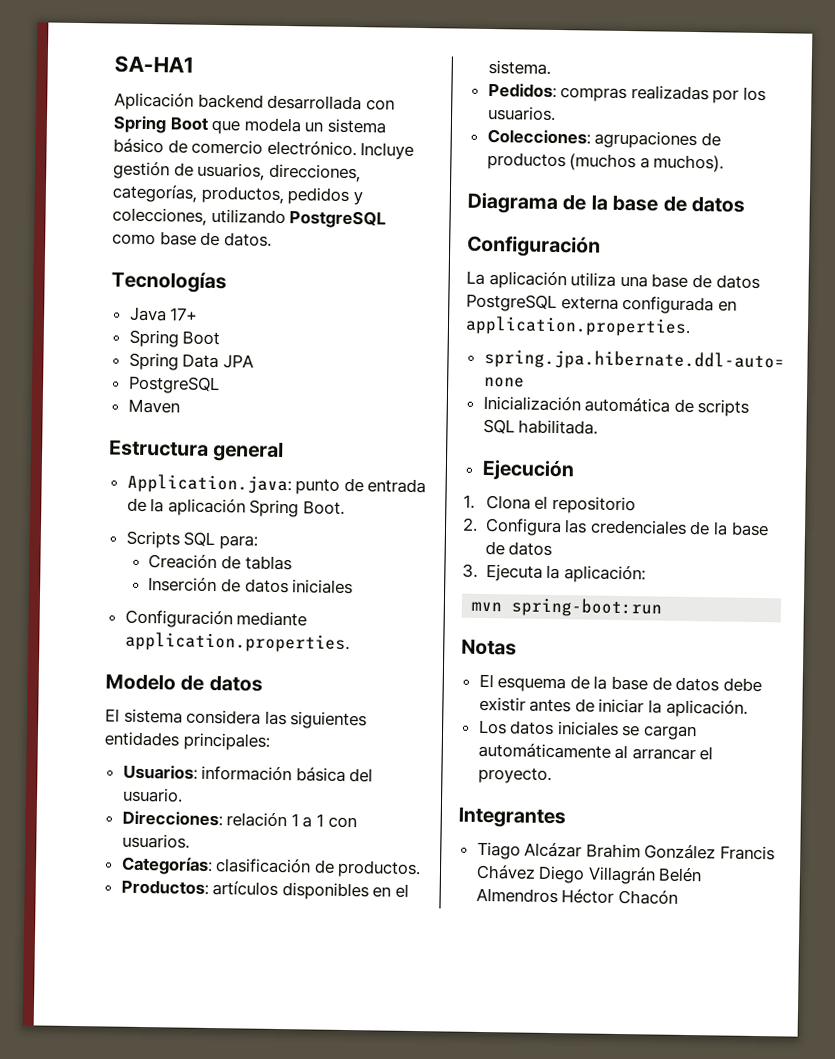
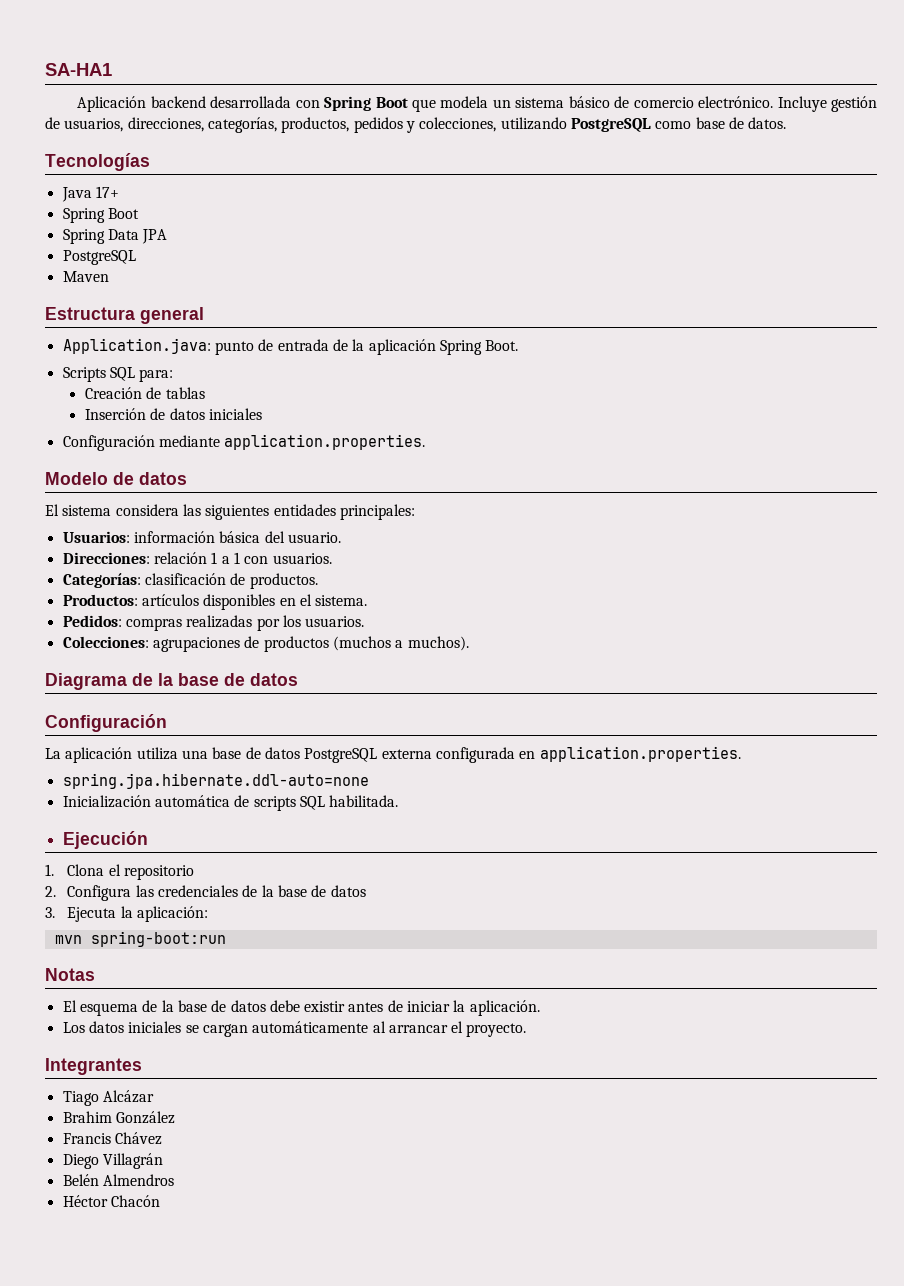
(583, 850) none -> (154, 1096) //
(717, 852) none -> (175, 1117) //
(536, 872) none -> (162, 1138) //
(656, 875) none -> (163, 1161) //
(558, 895) none -> (174, 1180) //

